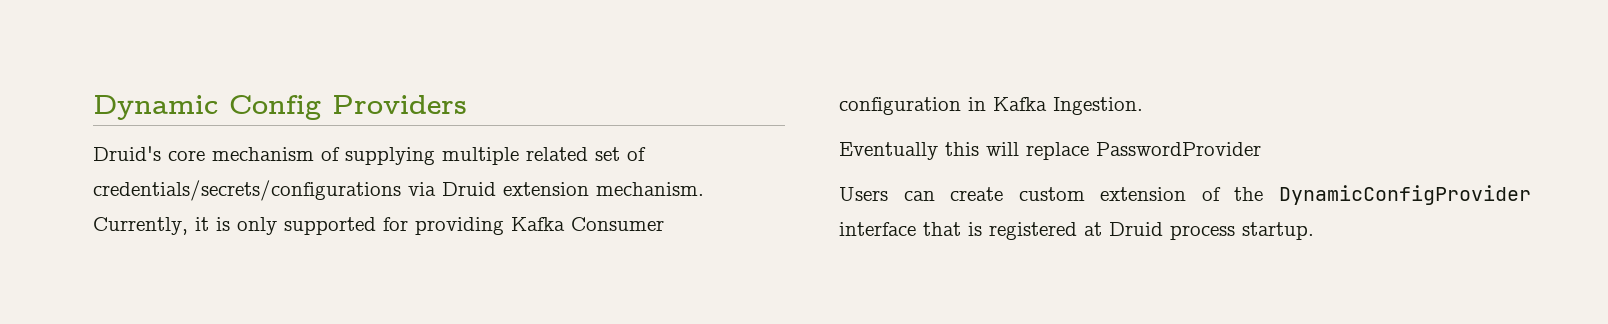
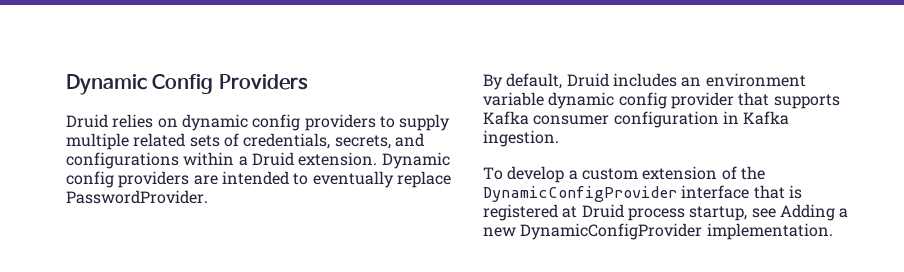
[93,146,646,165] [93,180,704,201] [93,217,664,235] [839,97,1143,115] [839,142,1261,160] [839,187,1004,201] Druid's core mechanism of supplying multiple related set of credentials/secrets/configurations via Druid extension mechanism. Currently, it is only supported for providing Kafka Consumer configuration in Kafka Ingestion. // Eventually this will replace PasswordProvider // Users can create -> [66,114,451,131] [66,133,424,150] [66,152,450,169] [66,171,451,188] [66,190,208,204] [483,73,806,90] [483,92,840,109] [483,111,790,128] [483,130,559,147] [483,166,578,183] Druid relies on dynamic config providers to supply multiple related sets of credentials, secrets, and configurations within a Druid extension. Dynamic config providers are intended to eventually replace PasswordProvider. // By default, Druid includes an environment variable dynamic config provider that supports Kafka consumer configuration in Kafka ingestion. // To develop a
[1242,222,1314,240] startup. -> [689,204,849,221] [483,223,833,240] startup, see Adding a new DynamicConfigProvider implementation.

